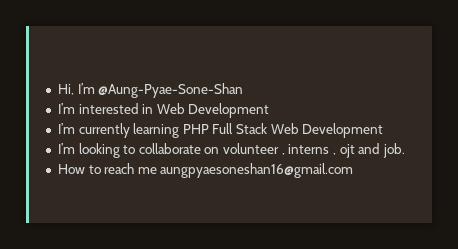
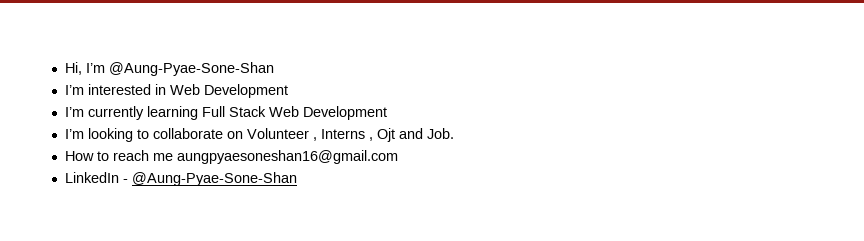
[182,124,209,134] PHP -> (198, 113) none
[223,143,405,158] volunteer , interns , ojt and job. -> [246,128,454,142] Volunteer , Interns , Ojt and Job.
(354, 170) none -> [64,172,297,186] // LinkedIn - @Aung-Pyae-Sone-Shan

